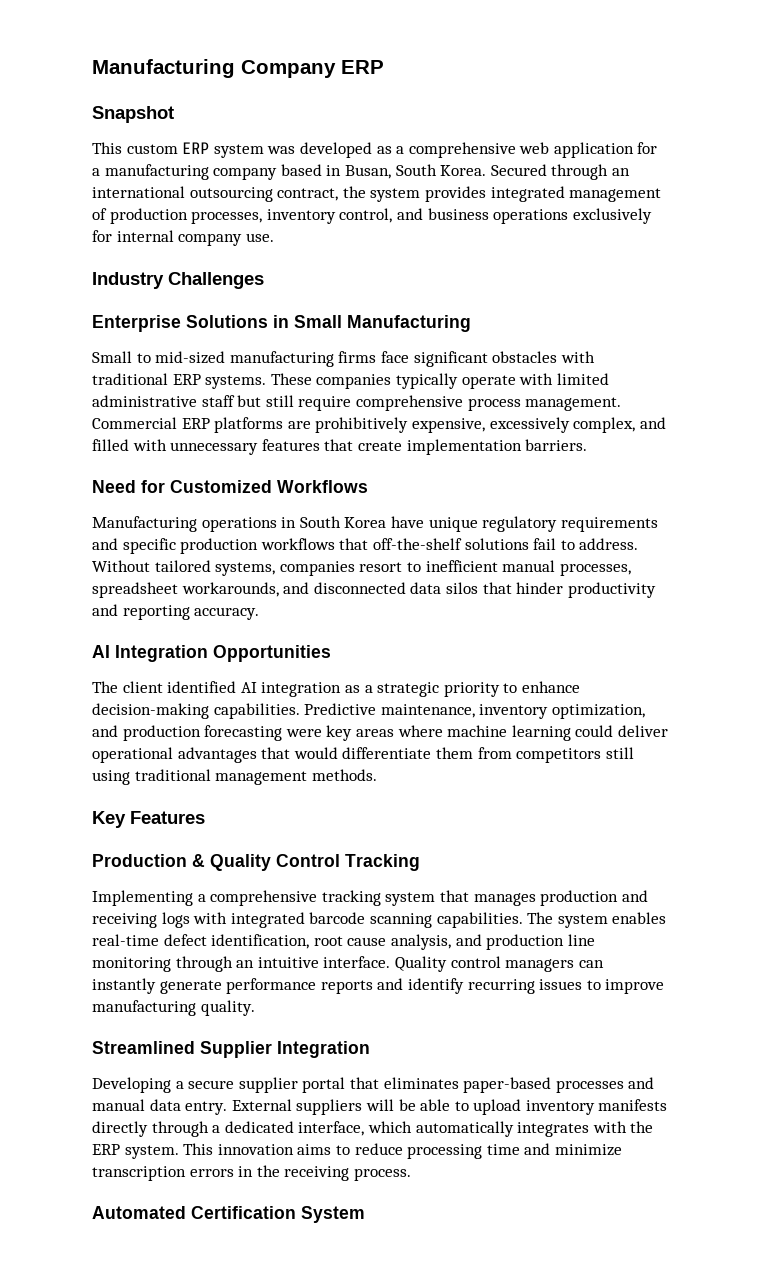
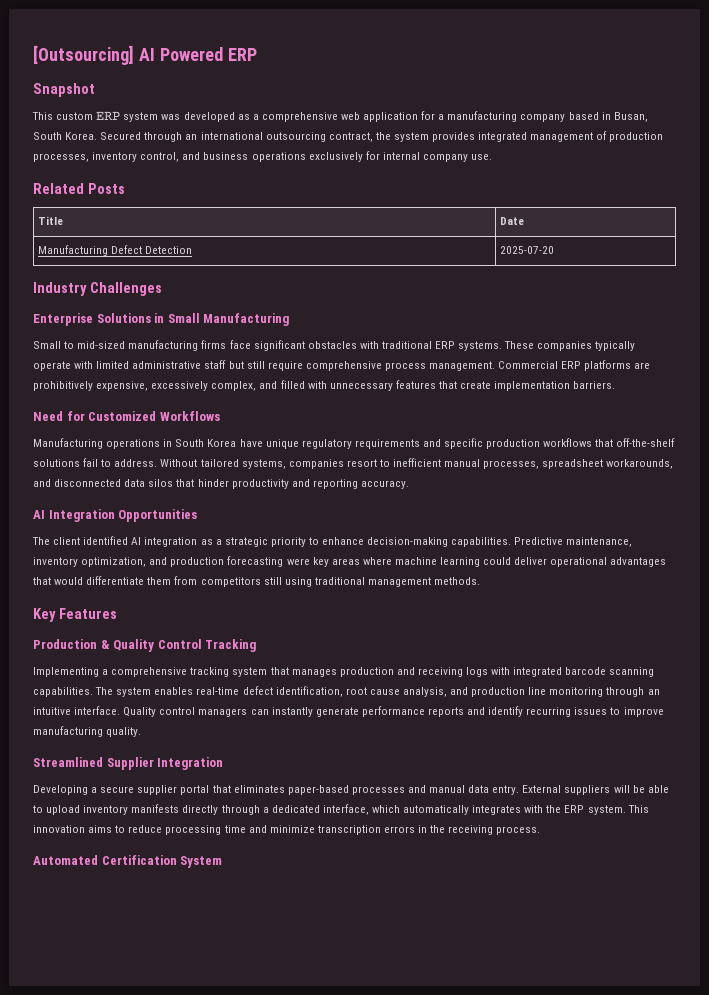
[92,59,336,78] Manufacturing Company -> [33,45,223,65] [Outsourcing] AI Powered
(274, 237) none -> [33,183,125,194] [37,216,63,225] [499,217,524,225] [37,245,192,256] [499,246,554,254] // Related Posts // Title | Date // Manufacturing Defect Detection | 2025-07-20

